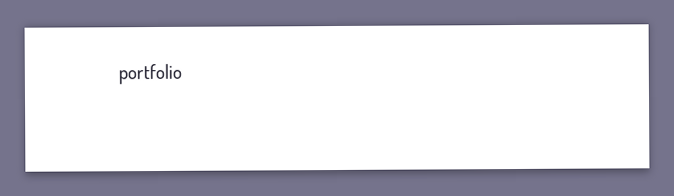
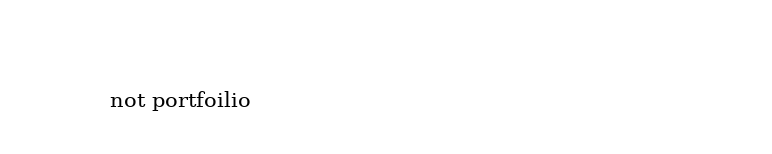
[118,63,182,85] portfolio -> [110,91,251,111] not portfoilio

